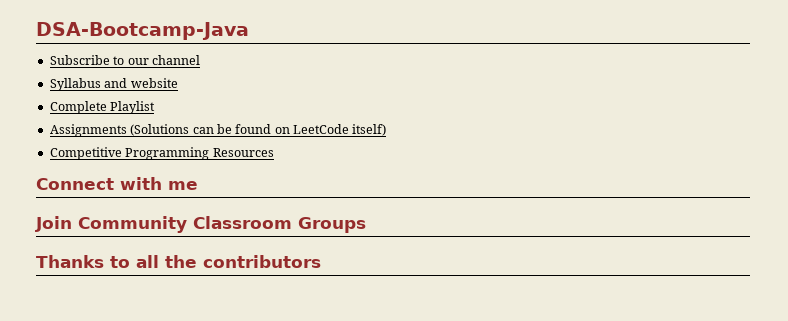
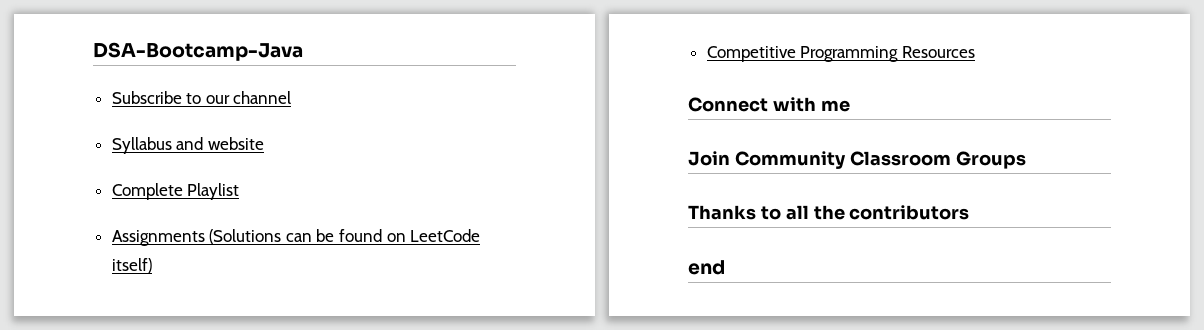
(321, 261) none -> [688,260,725,275] // end

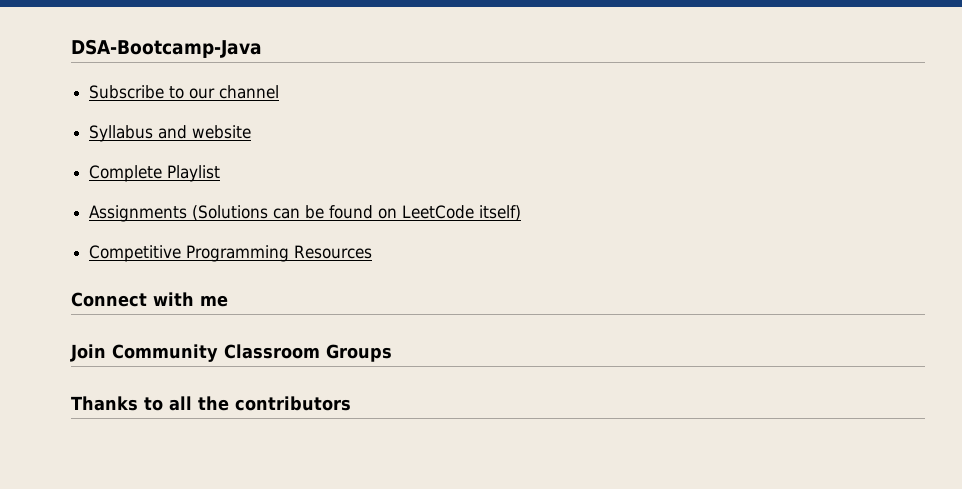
[688,260,725,275] // end -> (351, 403) none

